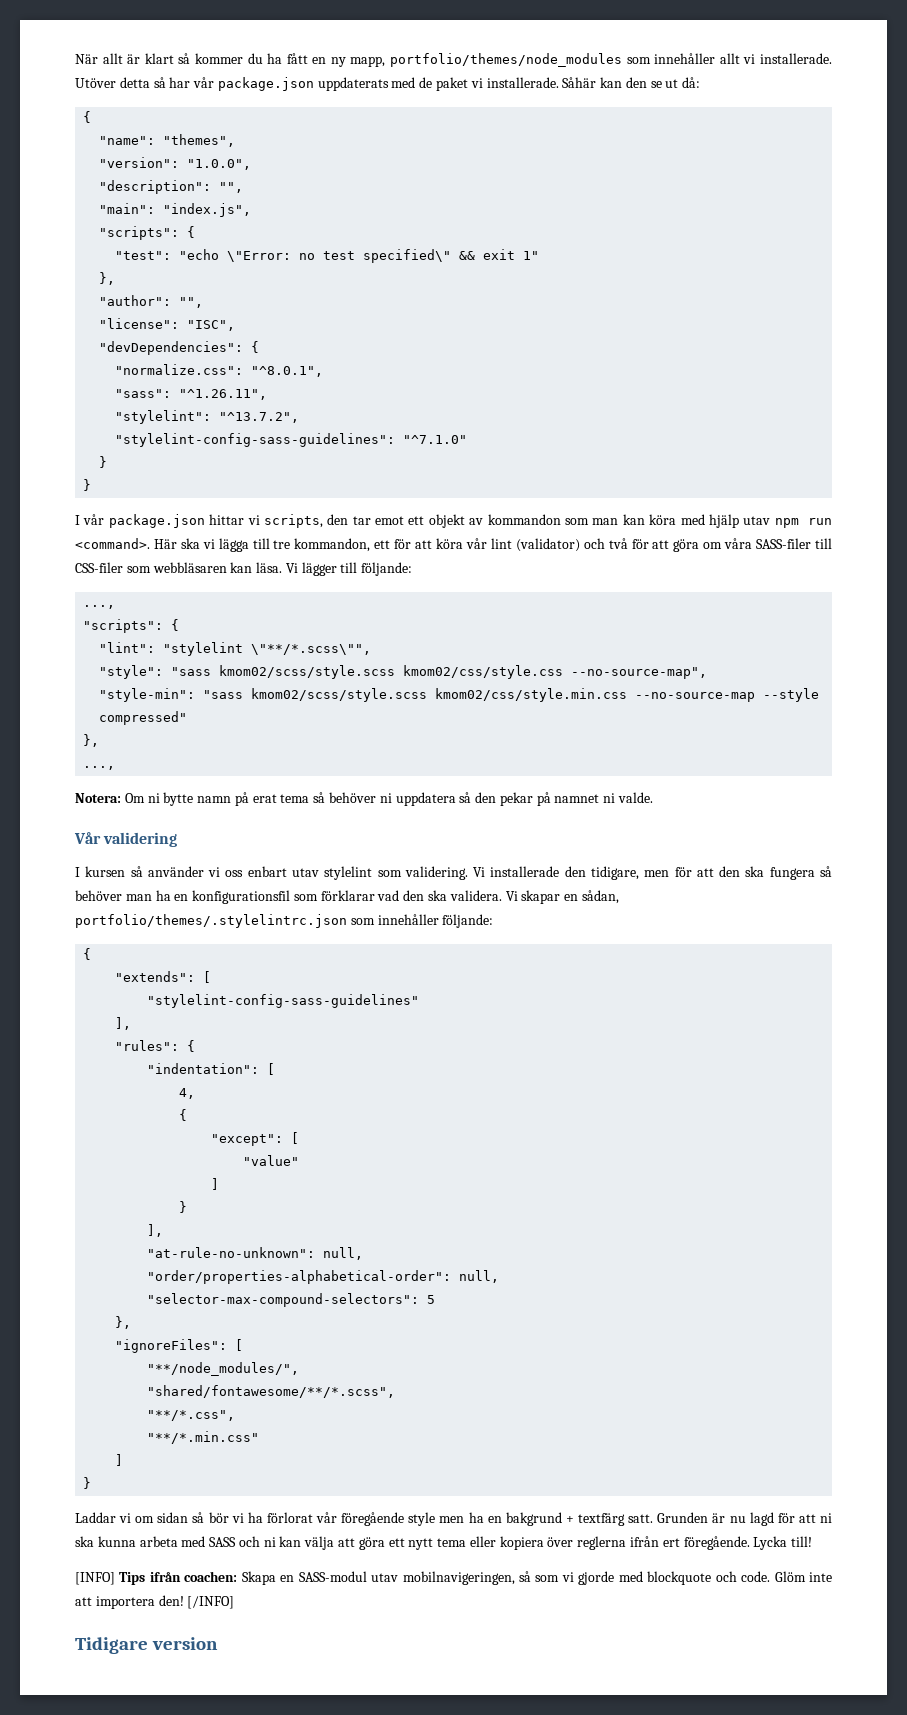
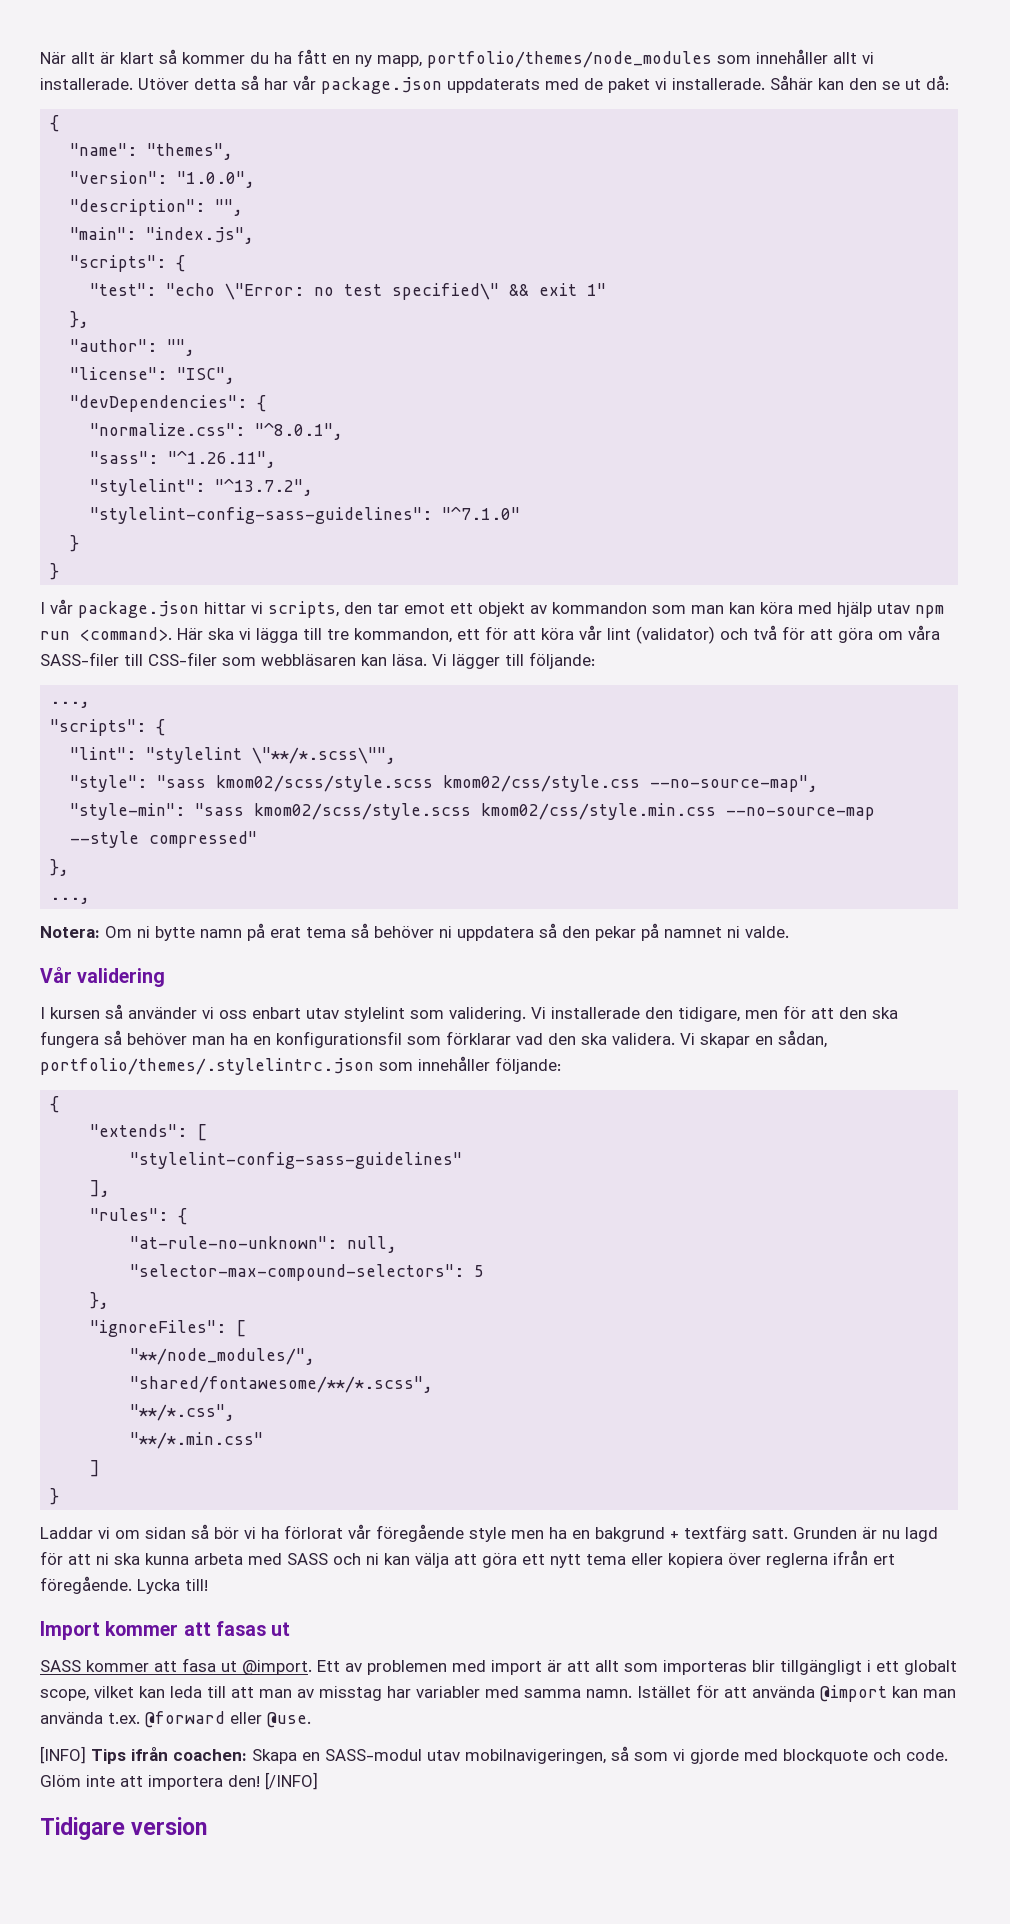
[147,1063,276,1075] [179,1088,196,1099] [179,1109,188,1121] [211,1132,300,1146] [243,1155,300,1166] [211,1178,220,1190] [179,1201,188,1213] [147,1224,164,1237] // "indentation": [ // 4, // { // "except": [ // "value" // ] // } // ], -> (188, 1216) none
[147,1270,500,1284] // "order/properties-alphabetical-order": null, -> (398, 1244) none
(813, 1541) none -> [40,1621,291,1640] [40,1658,957,1675] [40,1684,956,1702] [40,1711,311,1728] // Import kommer att fasas ut // SASS kommer att fasa ut @import. Ett av problemen med import är att allt som importeras blir tillgängligt i ett globalt scope, vilket kan leda till att man av misstag har variabler med samma namn. Istället för att använda @import kan man använda t.ex. @forward eller @use.

